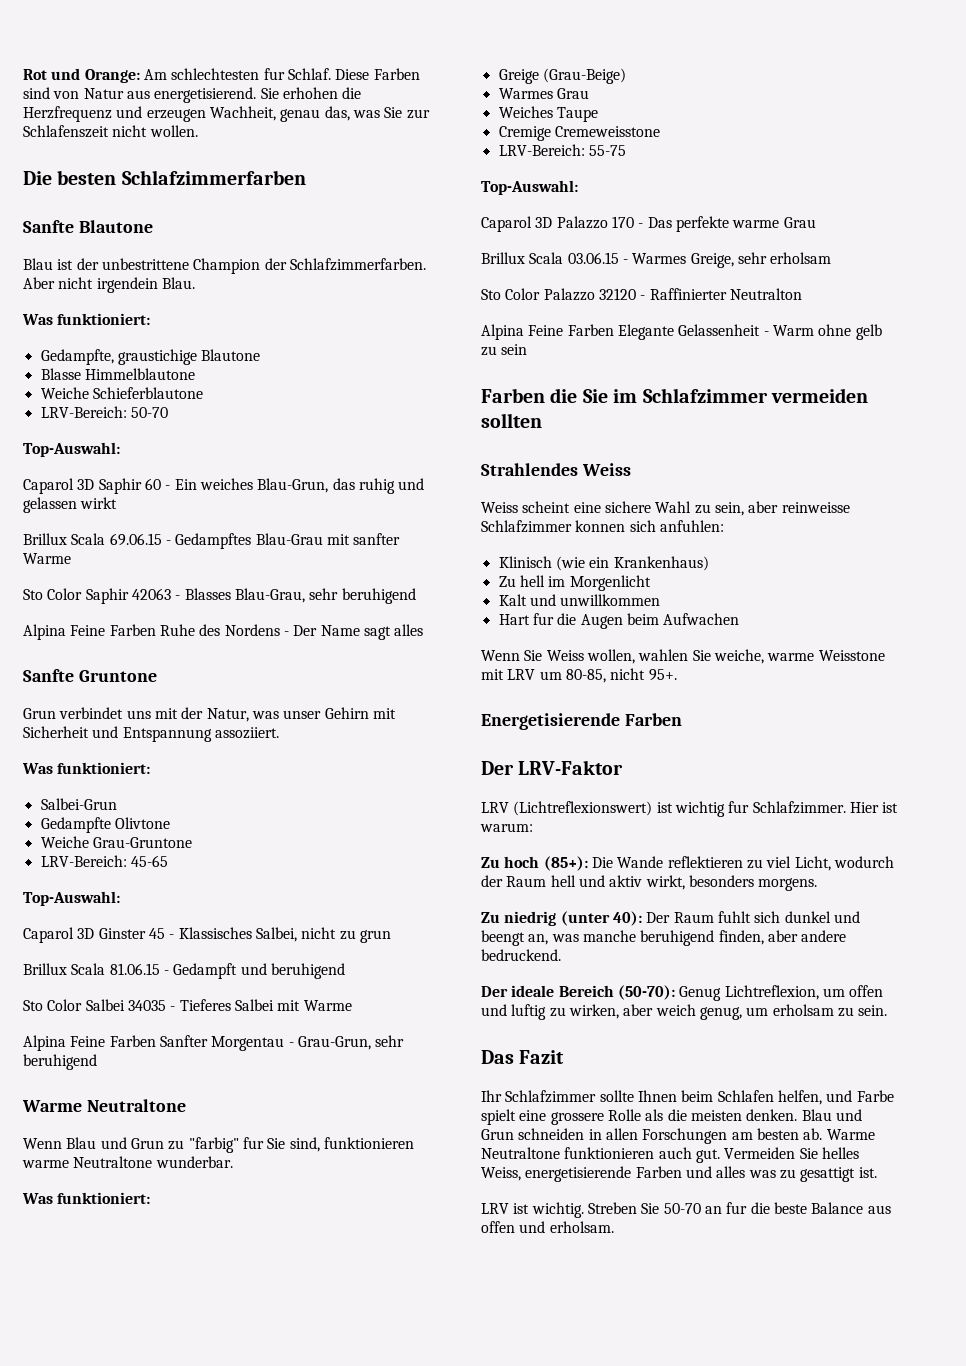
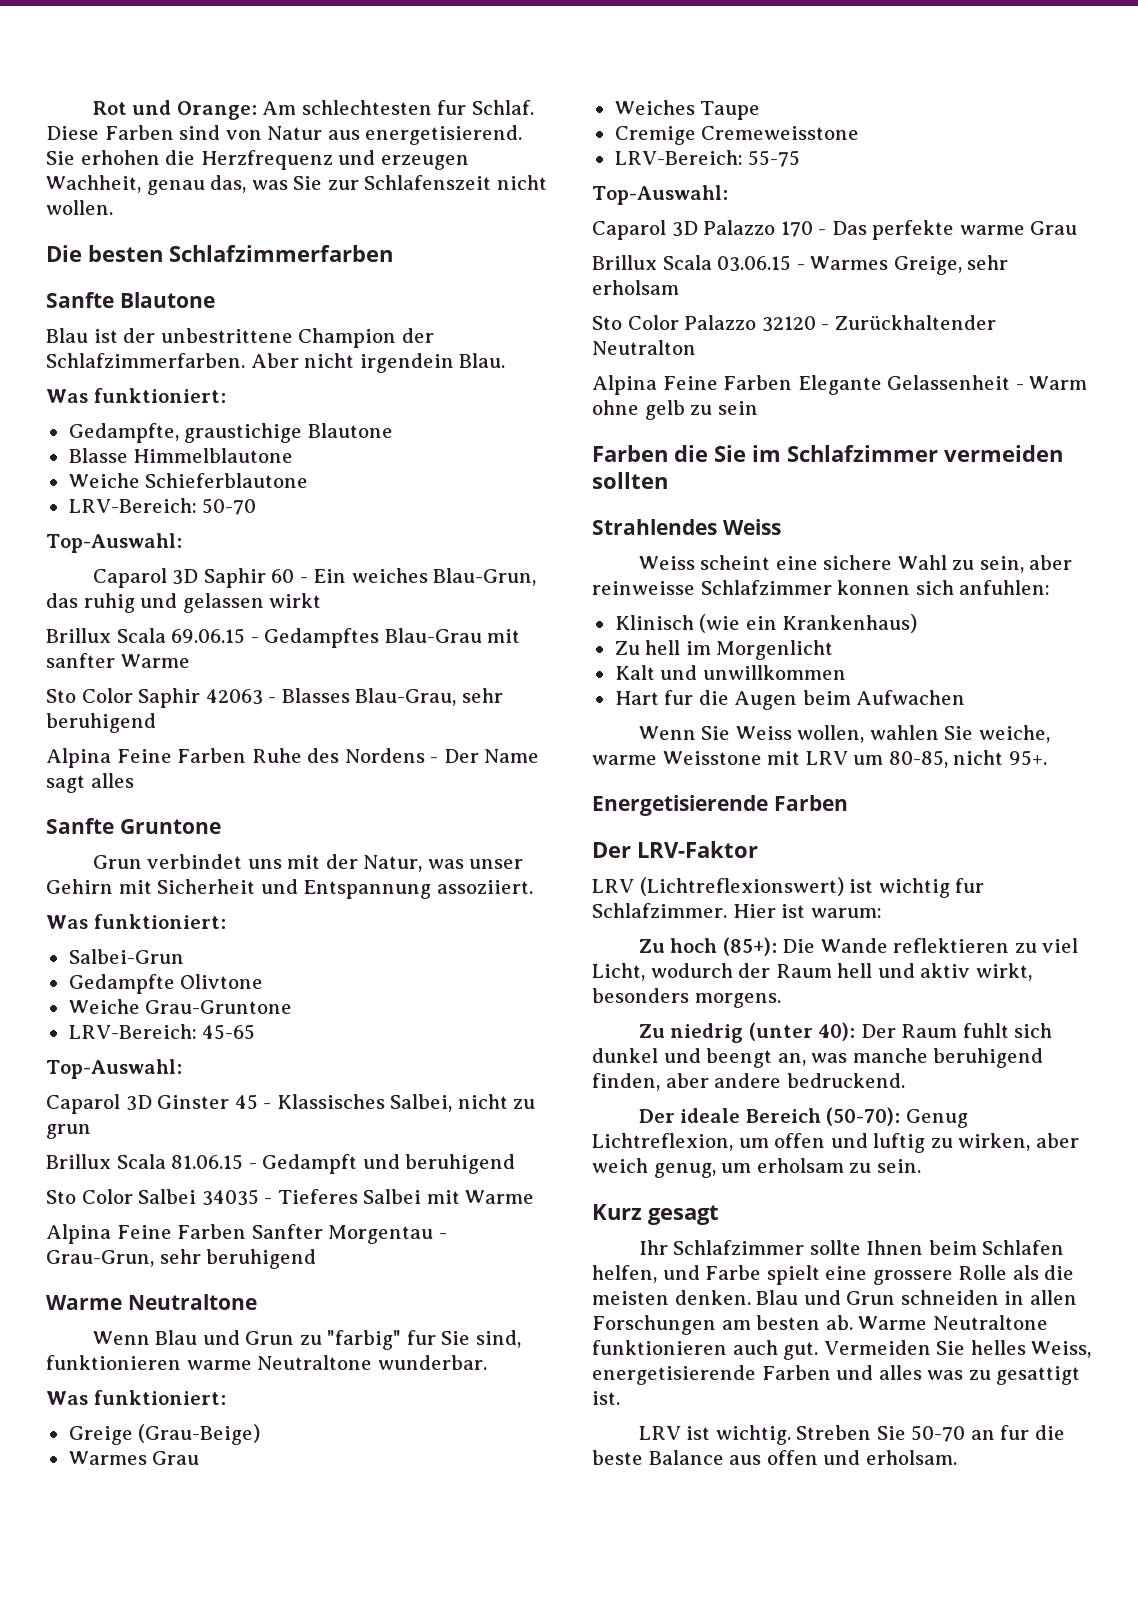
[649,288,727,300] Raffinierter -> [834,315,996,330] Zurückhaltender
[481,1050,565,1064] Das Fazit -> [592,1204,719,1225] Kurz gesagt

